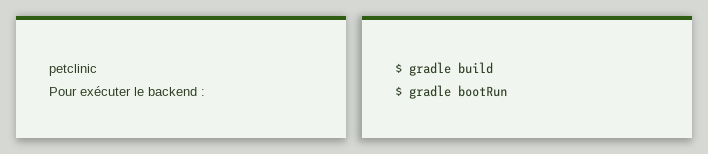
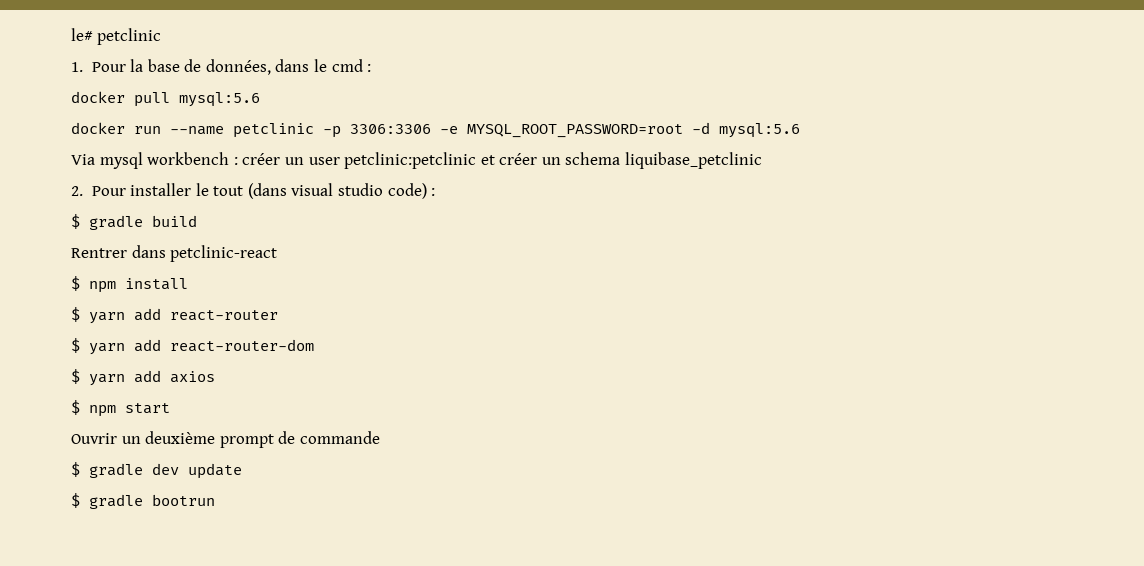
(49, 70) none -> [71,28,93,41] le#
[49,86,205,96] [395,62,493,76] [395,85,507,99] Pour exécuter le backend : // $ gradle build // $ gradle bootRun -> [71,59,372,75] [71,91,260,107] [71,122,800,138] [71,152,763,169] [71,183,436,199] [71,214,197,230] [71,245,278,262] [71,276,188,293] [71,307,278,324] [71,338,314,355] [71,369,215,386] [71,400,170,417] [71,431,380,448] [71,462,242,479] [71,493,215,509] 1. Pour la base de données, dans le cmd : // docker pull mysql:5.6 // docker run --name petclinic -p 3306:3306 -e MYSQL_ROOT_PASSWORD=root -d mysql:5.6 // Via mysql workbench : créer un user petclinic:petclinic et créer un schema liquibase_petclinic // 2. Pour installer le tout (dans visual studio code) : // $ gradle build // Rentrer dans petclinic-react // $ npm install // $ yarn add react-router // $ yarn add react-router-dom // $ yarn add axios // $ npm start // Ouvrir un deuxième prompt de commande // $ gradle dev update // $ gradle bootrun

